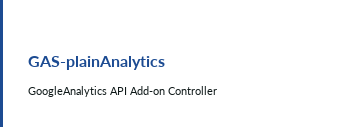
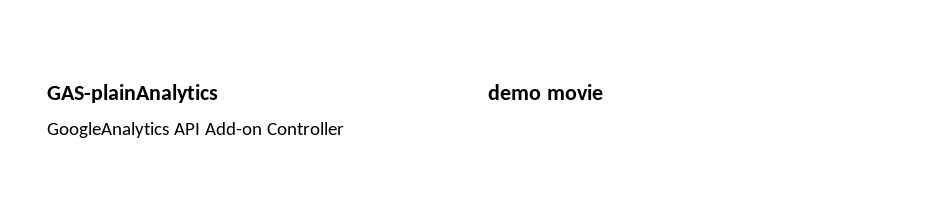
(217, 90) none -> [488,84,603,100] // demo movie

